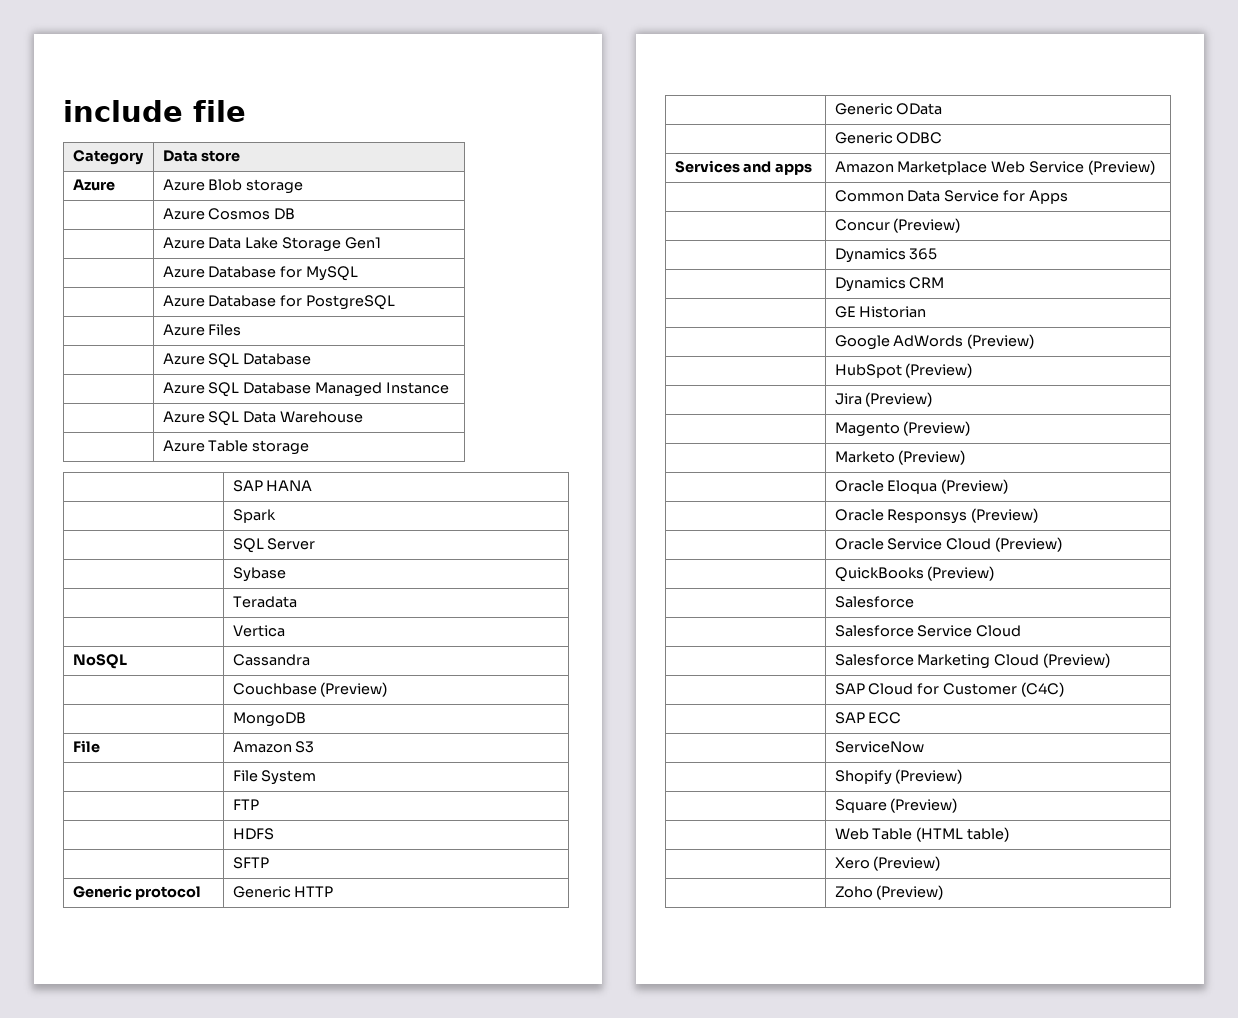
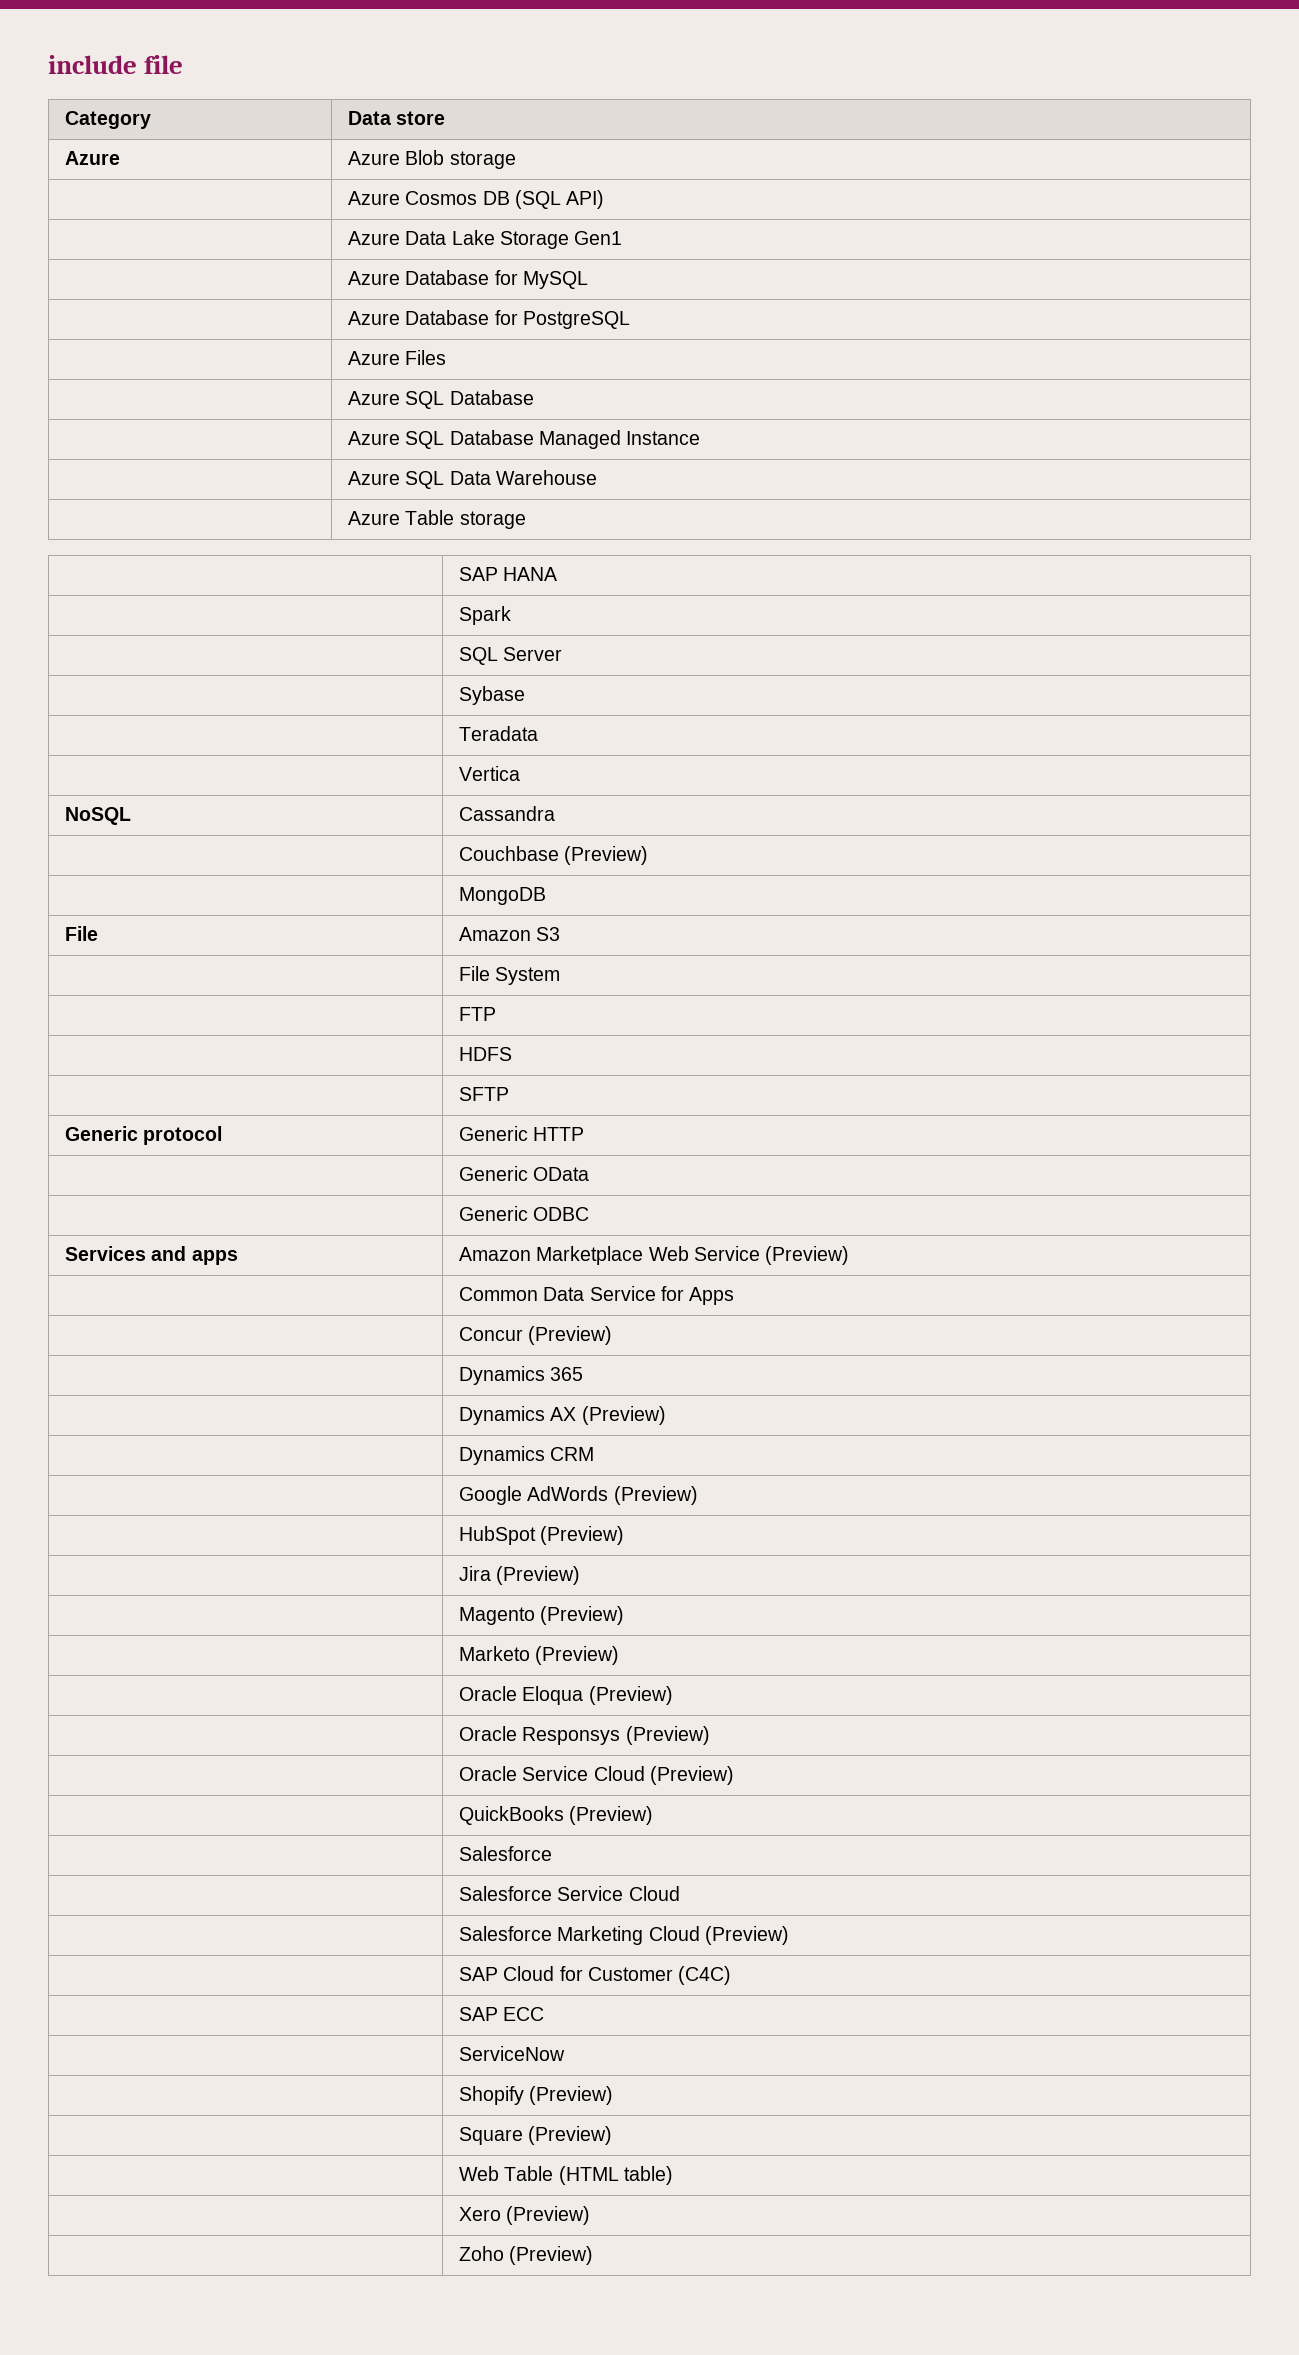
(296, 214) none -> [514,190,605,209] (SQL API)
[909,277,945,289] [834,306,927,318] CRM // | GE Historian -> [550,1406,666,1425] [459,1446,595,1465] AX (Preview) // | Dynamics CRM

